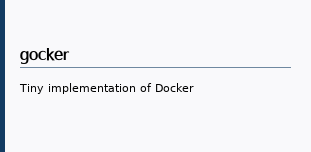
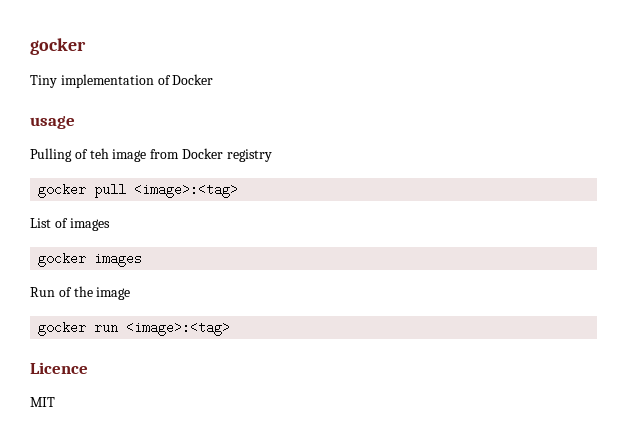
(194, 87) none -> [30,116,75,129] [30,148,272,162] [38,183,239,198] [30,218,110,231] [38,252,143,267] [30,286,131,300] [38,321,231,336] [30,362,88,374] [30,397,55,407] // usage // Pulling of teh image from Docker registry // gocker pull <image>:<tag> // List of images // gocker images // Run of the image // gocker run <image>:<tag> // Licence // MIT

